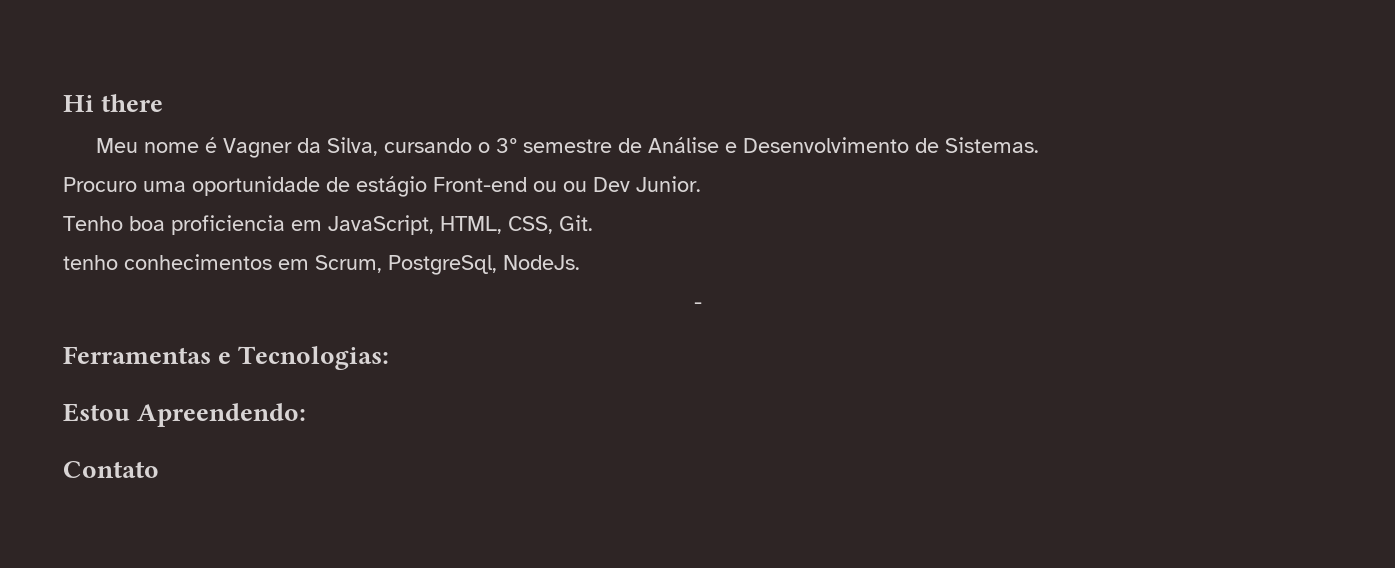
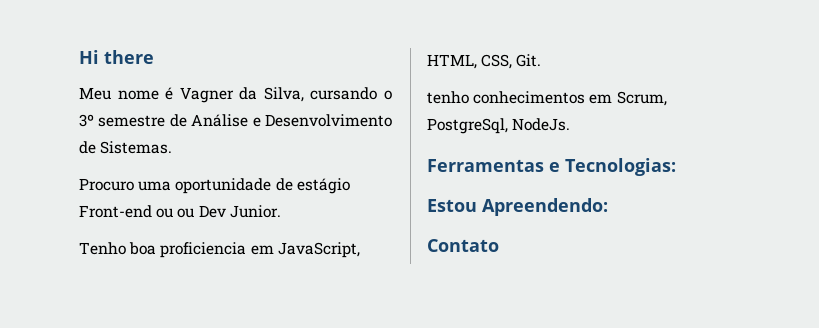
[693,302,702,309] // - -> (571, 124) none

